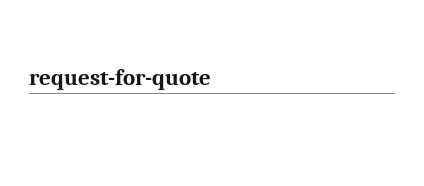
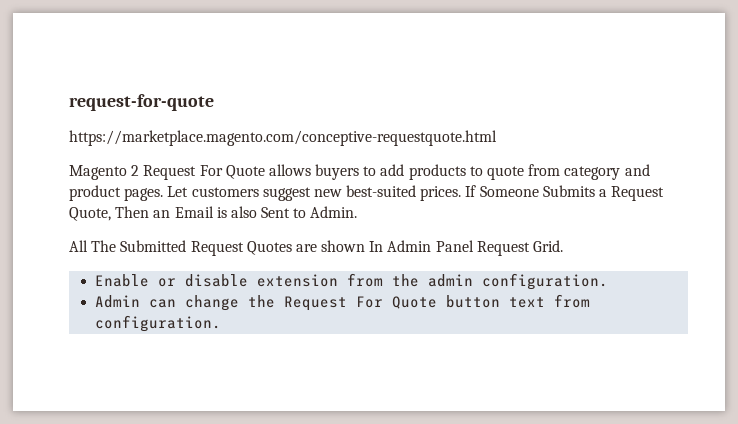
(211, 79) none -> [69,130,497,146] [69,164,650,180] [69,185,665,201] [69,206,358,221] [69,240,564,256] [95,273,609,290] [95,294,591,311] [95,315,222,332] // https://marketplace.magento.com/conceptive-requestquote.html // Magento 2 Request For Quote allows buyers to add products to quote from category and product pages. Let customers suggest new best-suited prices. If Someone Submits a Request Quote, Then an Email is also Sent to Admin. // All The Submitted Request Quotes are shown In Admin Panel Request Grid. // Enable or disable extension from the admin configuration. // Admin can change the Request For Quote button text from configuration.

